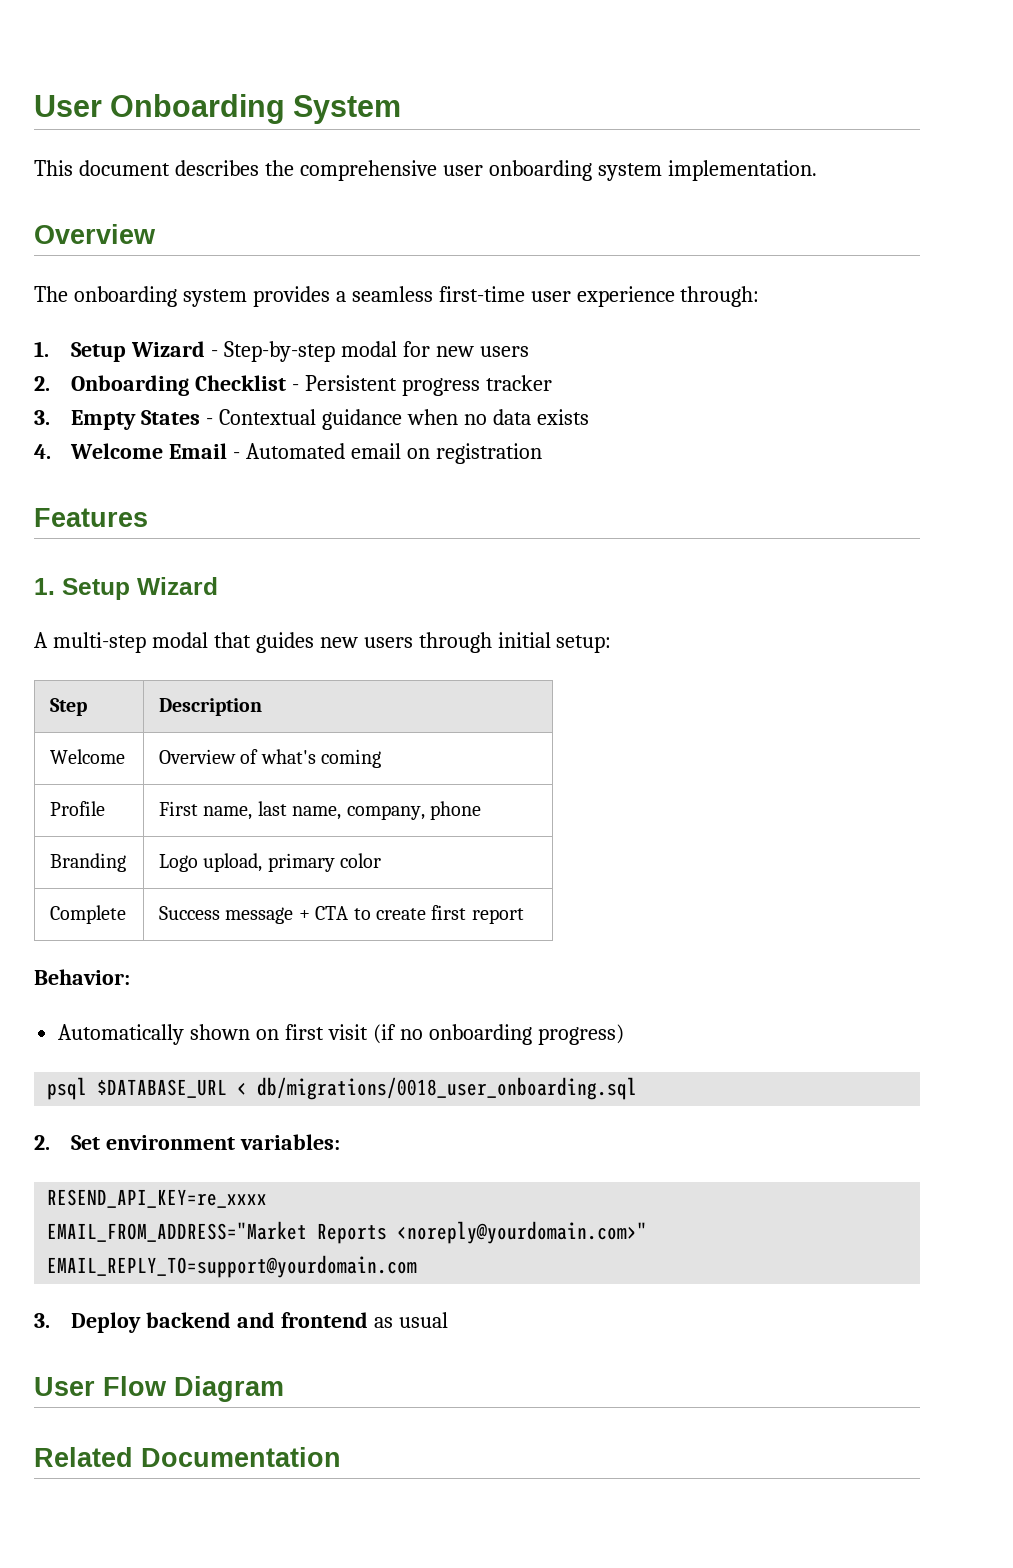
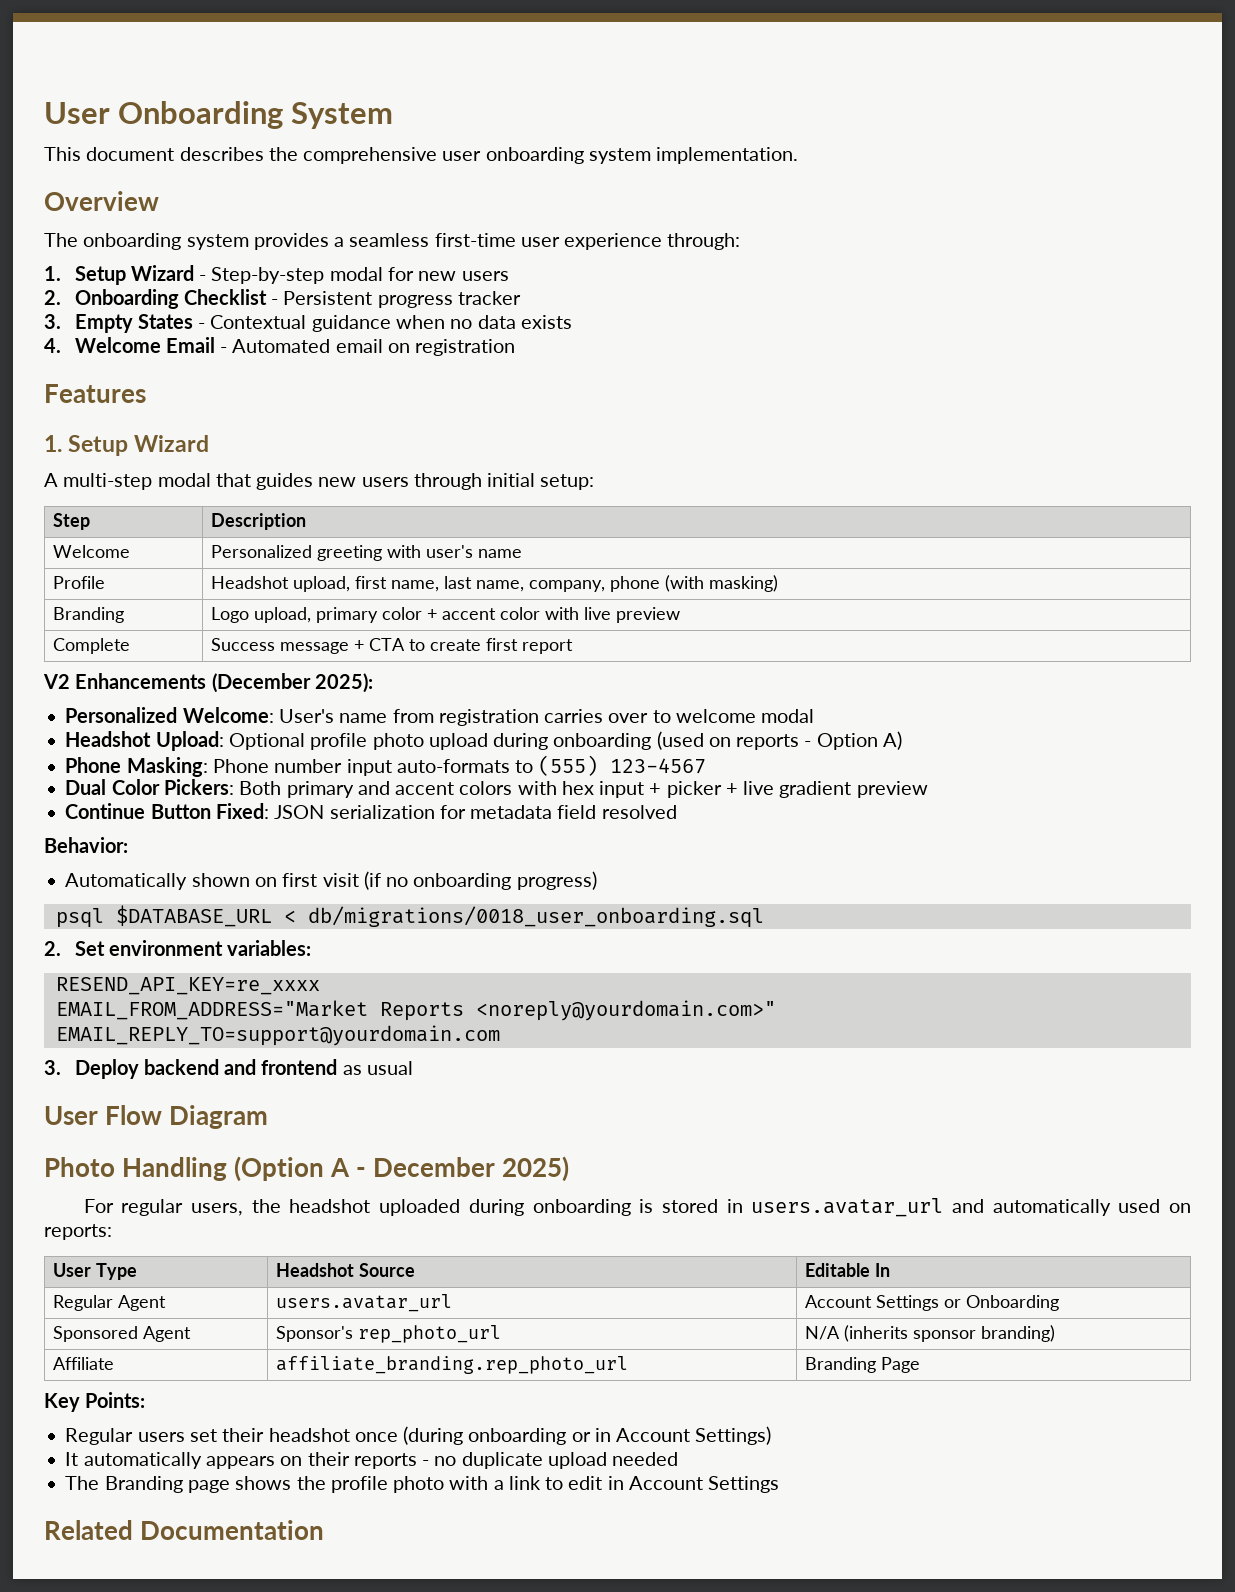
[159,749,382,768] [50,801,106,816] [159,801,199,816] Overview of what's coming // Profile | First -> [210,545,522,561] [52,576,105,589] [210,576,387,592] Personalized greeting with user's name // Profile | Headshot upload, first
(482, 810) none -> [664,575,778,592] (with masking)
(382, 860) none -> [426,607,680,623] + accent color with live preview
(524, 916) none -> [43,673,373,693] [65,707,815,726] [65,731,902,751] [65,755,707,777] [65,779,928,798] [65,803,677,819] // V2 Enhancements (December 2025): // Personalized Welcome: User's name from registration carries over to welcome modal // Headshot Upload: Optional profile photo upload during onboarding (used on reports - Option A) // Phone Masking: Phone number input auto-formats to (555) 123-4567 // Dual Color Pickers: Both primary and accent colors with hex input + picker + live gradient preview // Continue Button Fixed: JSON serialization for metadata field resolved
(284, 1389) none -> [44,1156,570,1182] [83,1198,1192,1217] [44,1224,112,1240] [52,1263,137,1280] [275,1263,415,1277] [804,1263,890,1277] [52,1295,166,1311] [275,1294,452,1312] [804,1295,1059,1311] [52,1326,191,1342] [275,1325,501,1343] [804,1325,1055,1342] [52,1357,114,1370] [275,1356,628,1374] [804,1357,920,1373] [44,1392,146,1412] [65,1426,772,1445] [65,1452,679,1469] [65,1476,780,1493] // Photo Handling (Option A - December 2025) // For regular users, the headshot uploaded during onboarding is stored in users.avatar_url and automatically used on reports: // User Type | Headshot Source | Editable In // Regular Agent | users.avatar_url | Account Settings or Onboarding // Sponsored Agent | Sponsor's rep_photo_url | N/A (inherits sponsor branding) // Affiliate | affiliate_branding.rep_photo_url | Branding Page // Key Points: // Regular users set their headshot once (during onboarding or in Account Settings) // It automatically appears on their reports - no duplicate upload needed // The Branding page shows the profile photo with a link to edit in Account Settings

